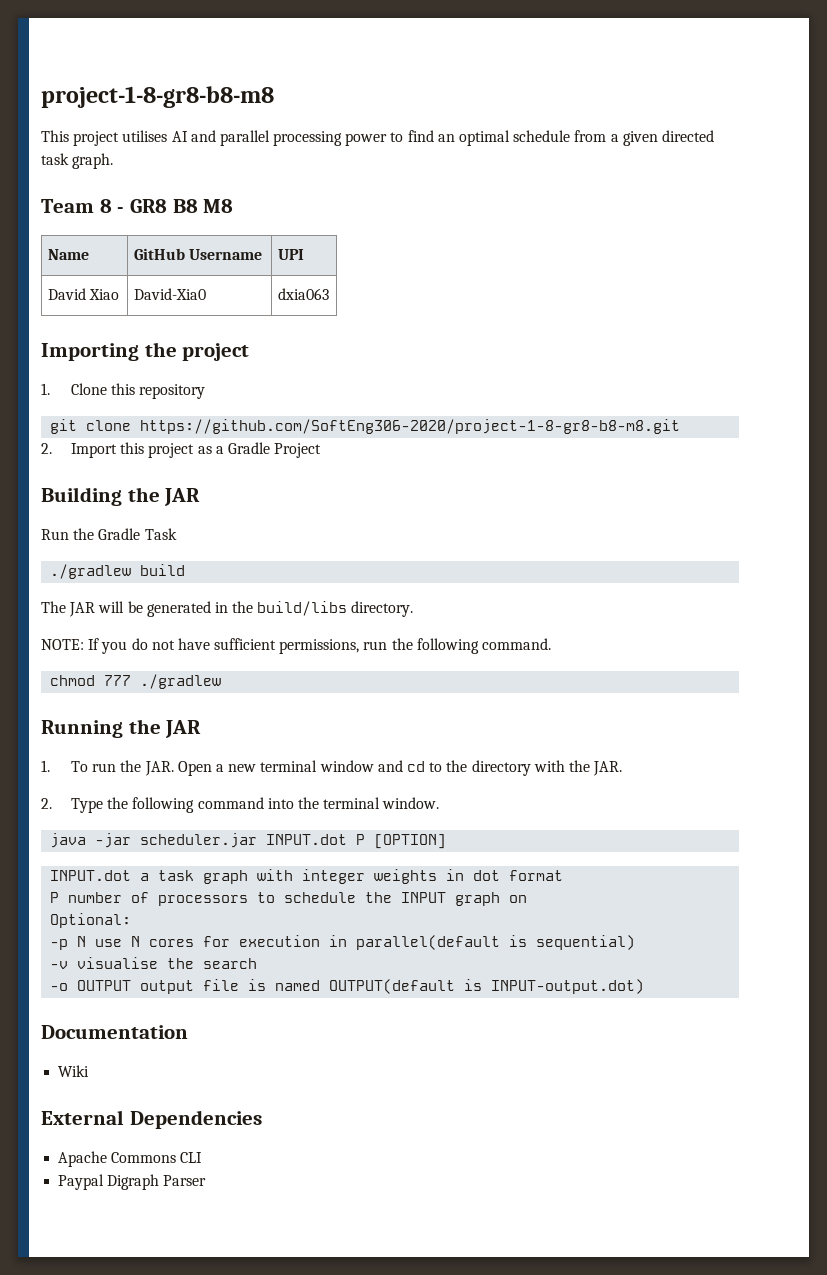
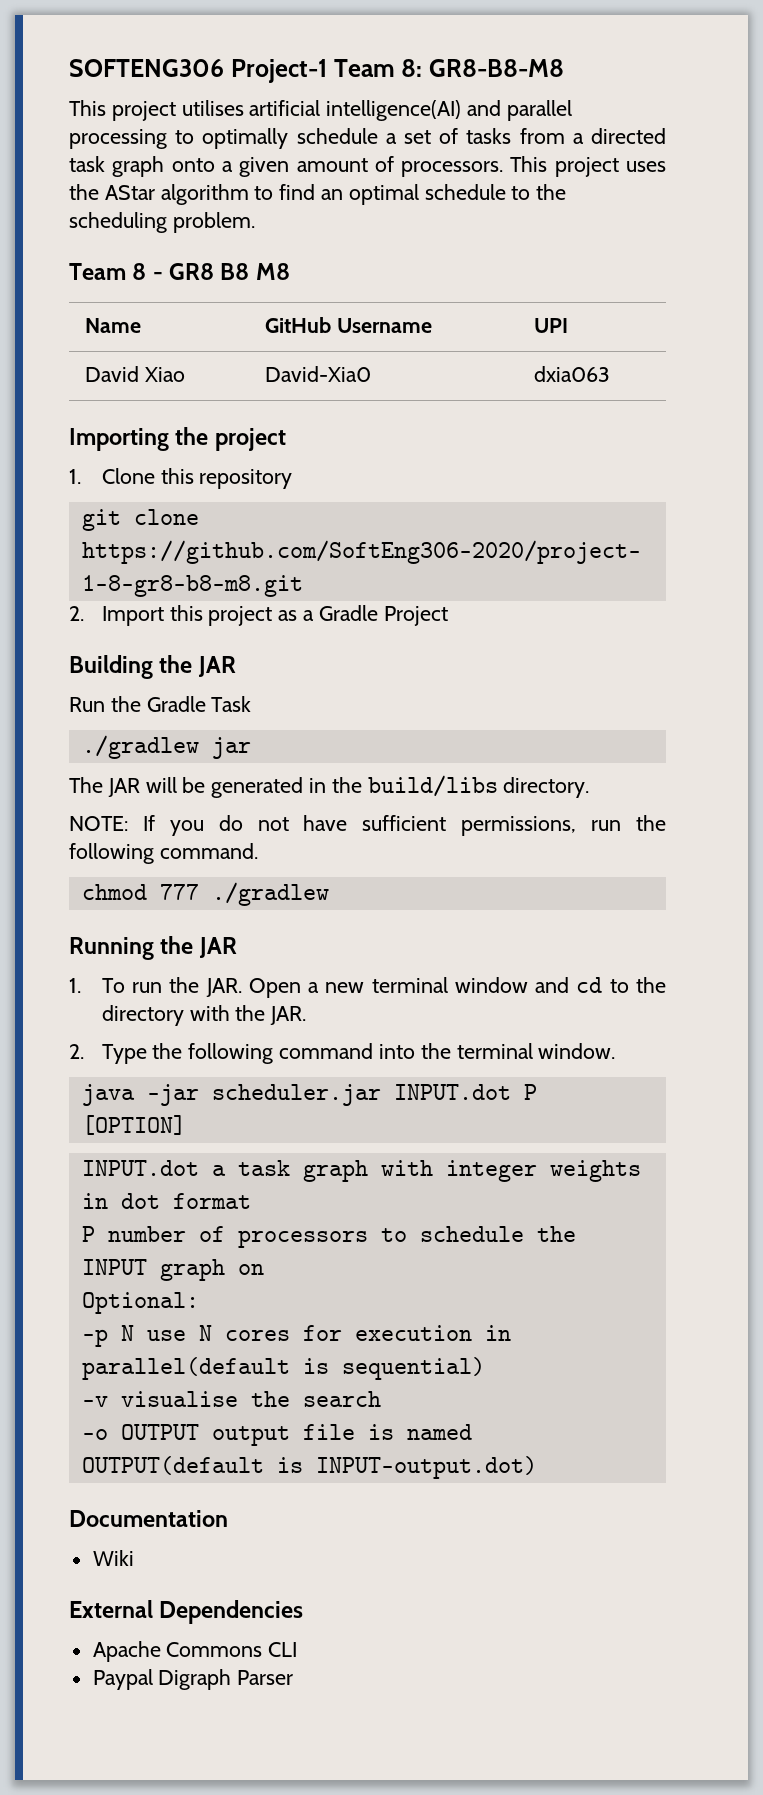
[41,86,274,108] project-1-8-gr8-b8-m8 -> [69,59,564,83] SOFTENG306 Project-1 Team 8: GR8-B8-M8
[171,131,188,142] AI -> [249,100,462,121] artificial intelligence(AI)
[345,133,388,146] power -> [175,128,666,149] [69,156,666,177] [69,184,249,205] to optimally schedule a set of tasks from a directed task graph onto a given amount of processors. This project uses the AStar algorithm
[574,130,714,146] [41,153,114,169] from a given directed task graph. -> [511,184,567,200] [69,212,255,233] to the scheduling problem.
[140,564,186,576] build -> [211,737,251,759] jar

